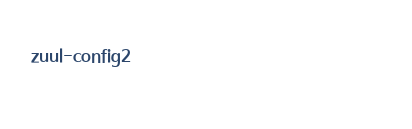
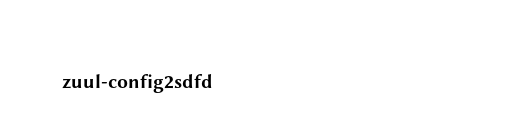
[31,48,131,67] zuul-config2 -> [62,74,213,93] zuul-config2sdfd

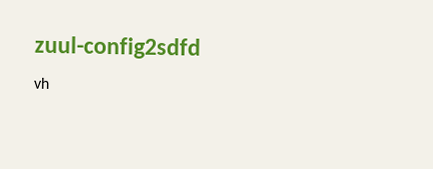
(213, 83) none -> [33,77,50,89] // vh

